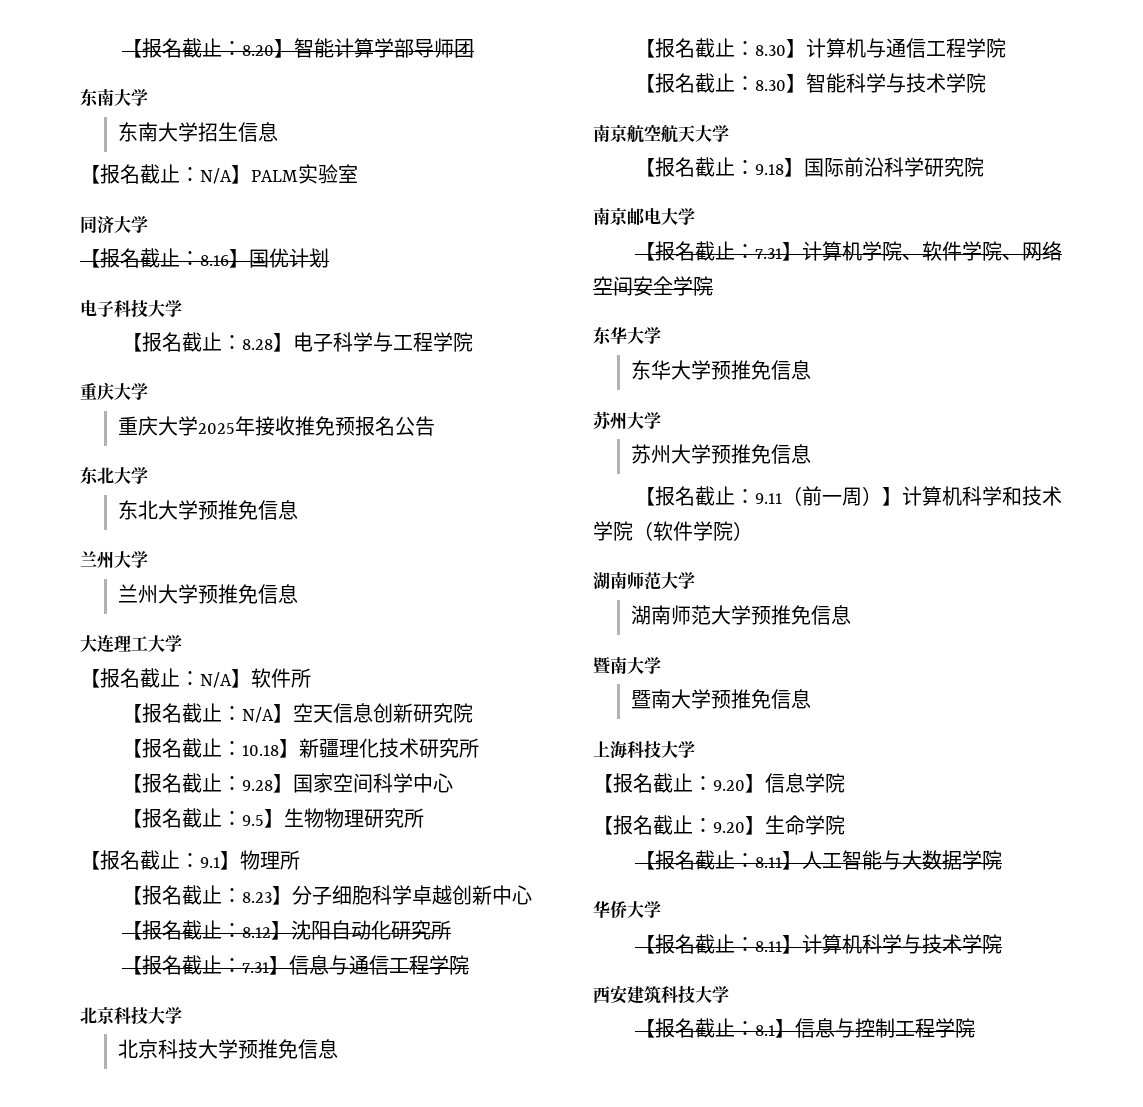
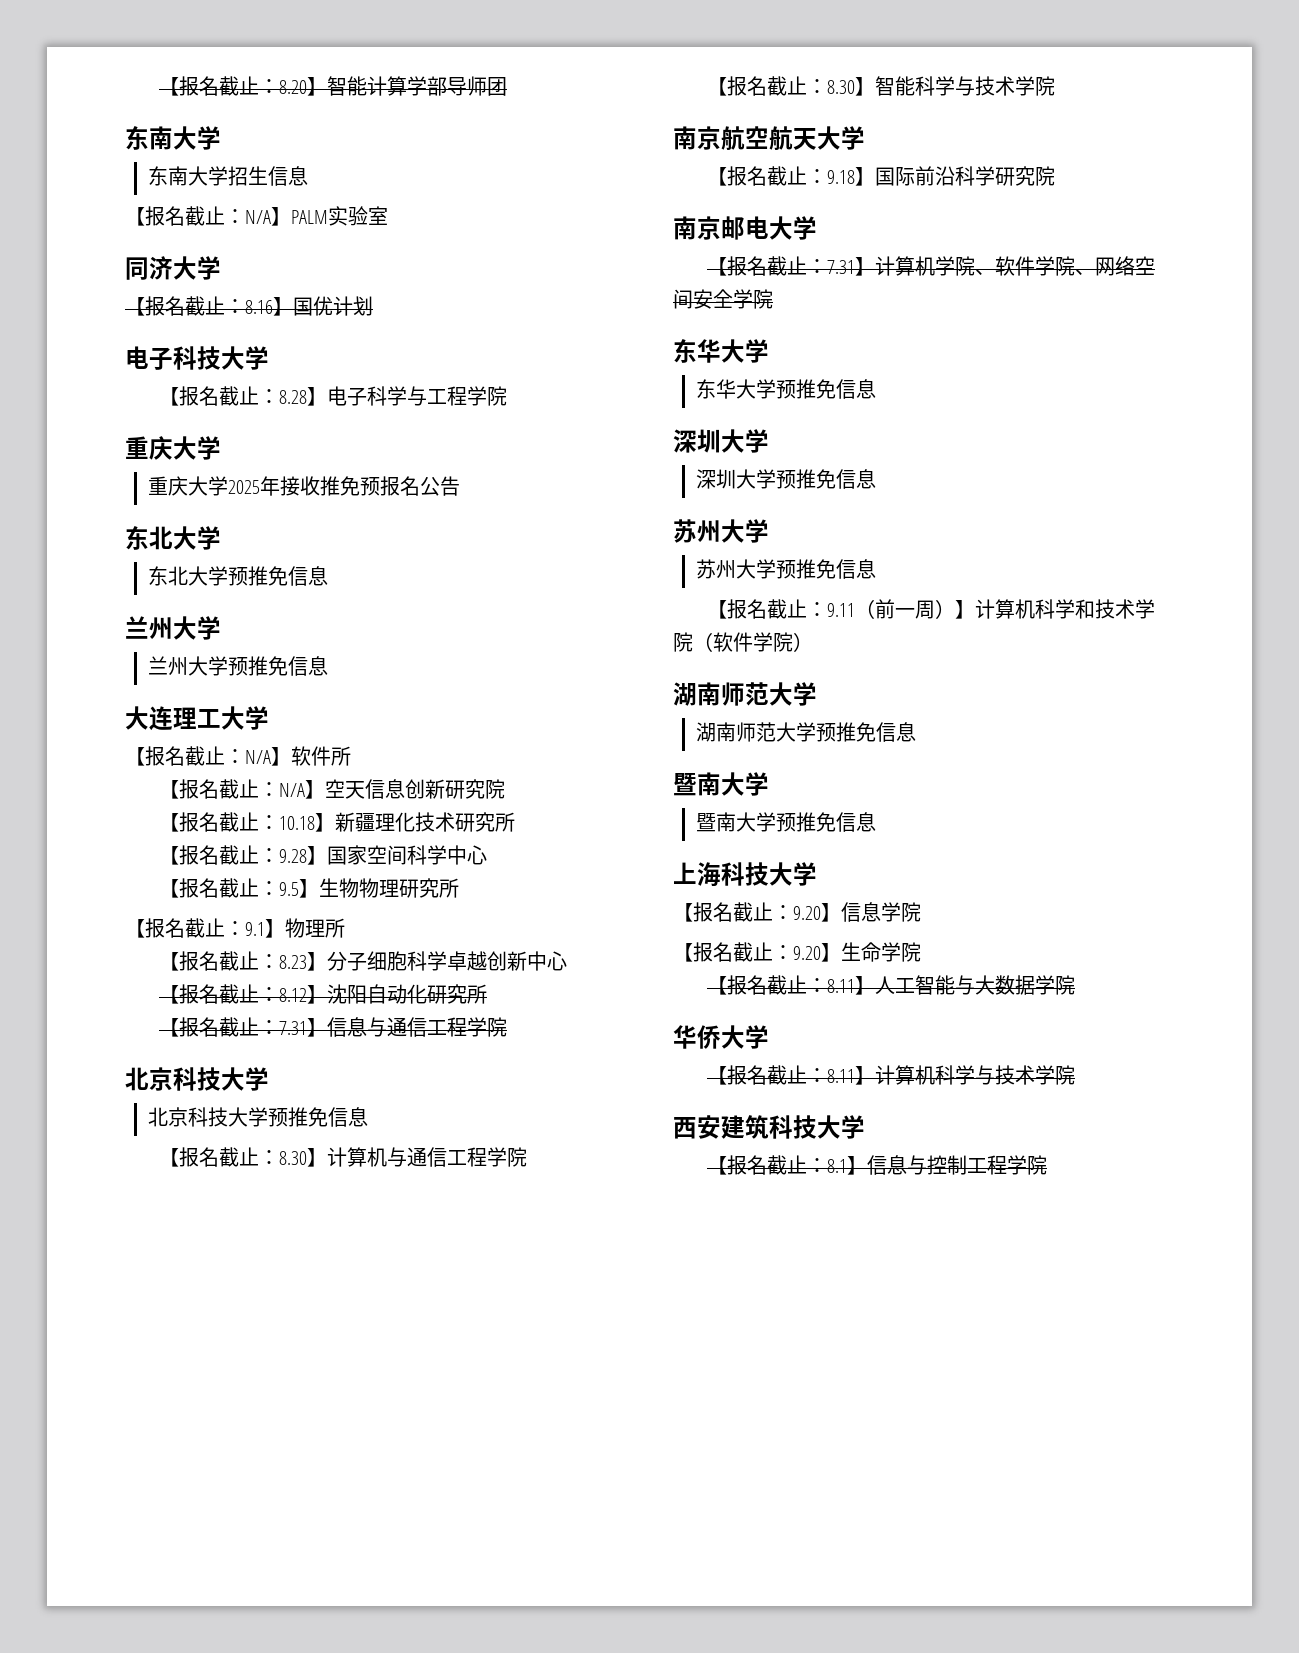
(812, 370) none -> [673,429,769,453] [695,469,876,489] // 深圳大学 // 深圳大学预推免信息

